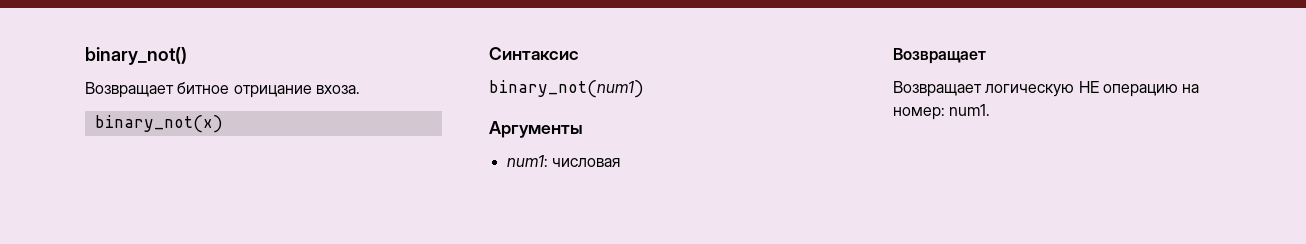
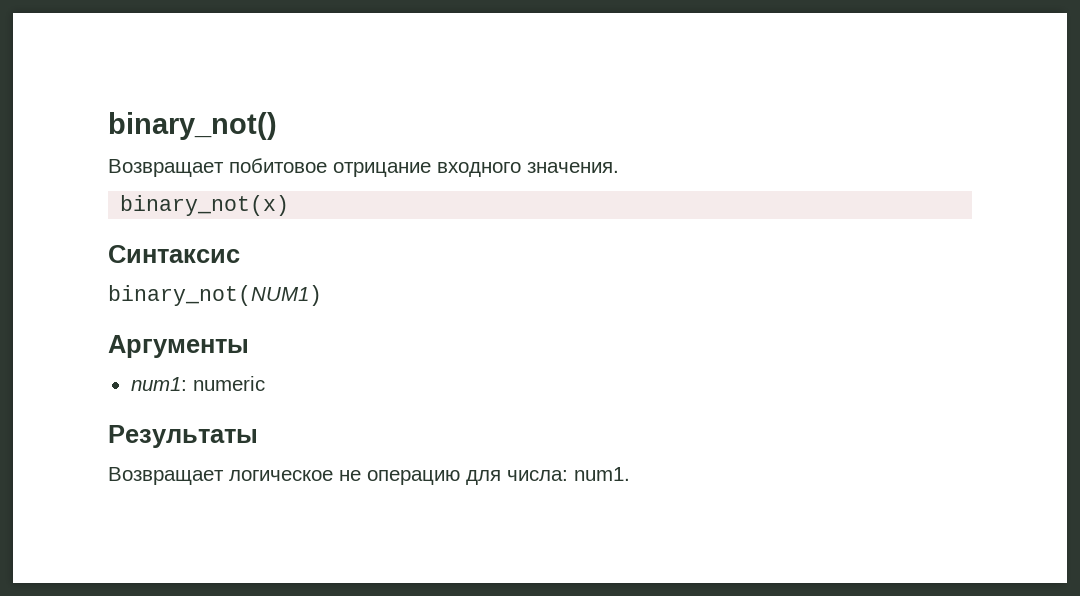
[177,82,360,98] битное отрицание вхоза. -> [229,158,619,177] побитовое отрицание входного значения.
[489,80,644,98] binary_not(num1) -> [108,285,322,306] binary_not(NUM1)
[551,158,620,167] [893,48,986,64] [893,81,1200,97] [893,107,945,120] числовая // Возвращает // Возвращает логическую НЕ операцию на номер: -> [192,376,265,391] [108,425,258,448] [108,467,568,485] numeric // Результаты // Возвращает логическое не операцию для числа:

